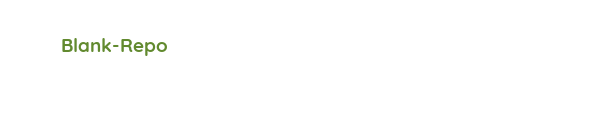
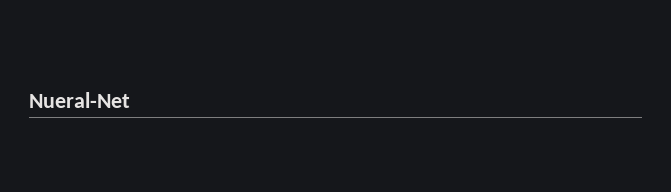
[61,38,168,56] Blank-Repo -> [29,92,130,108] Nueral-Net

